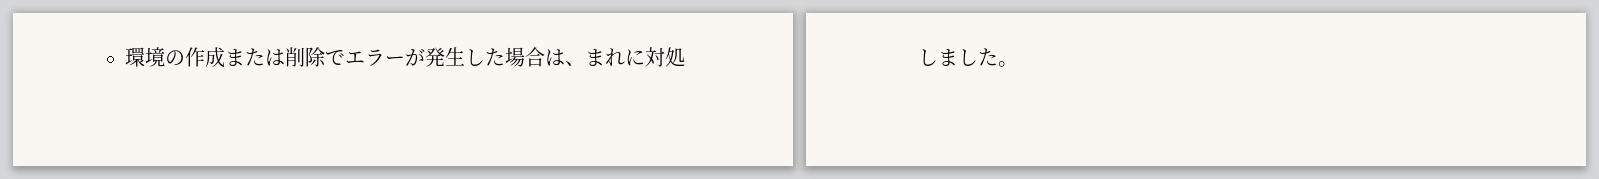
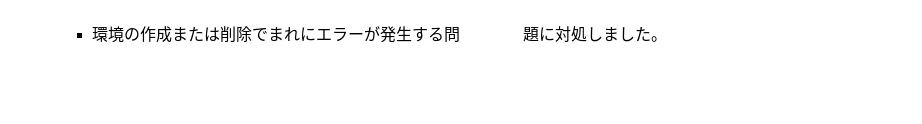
(345, 57) none -> [267,27,316,42] まれに
[465,47,625,67] した場合は、まれ -> [411,26,539,43] する問題

